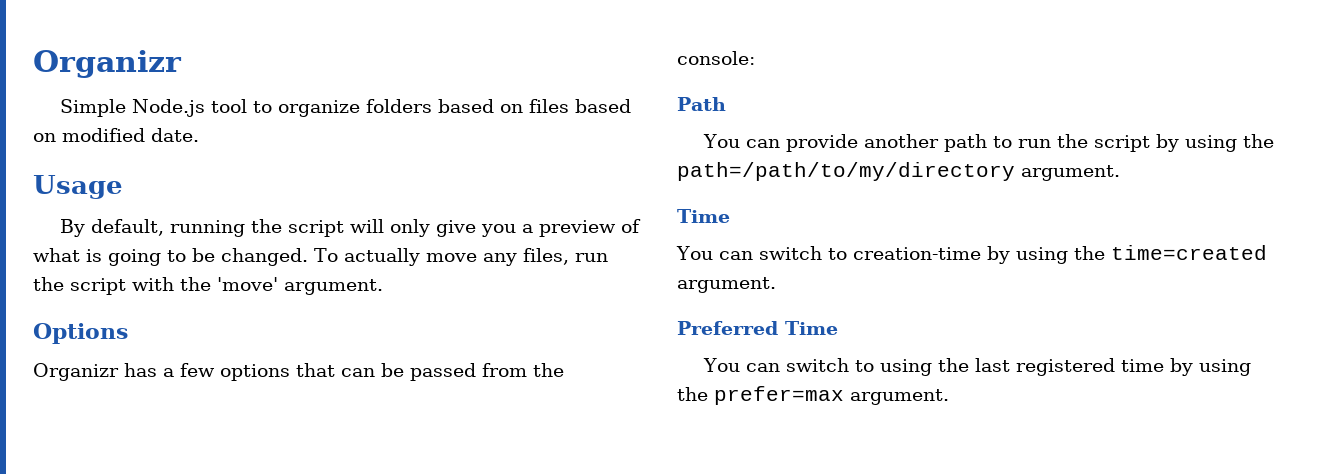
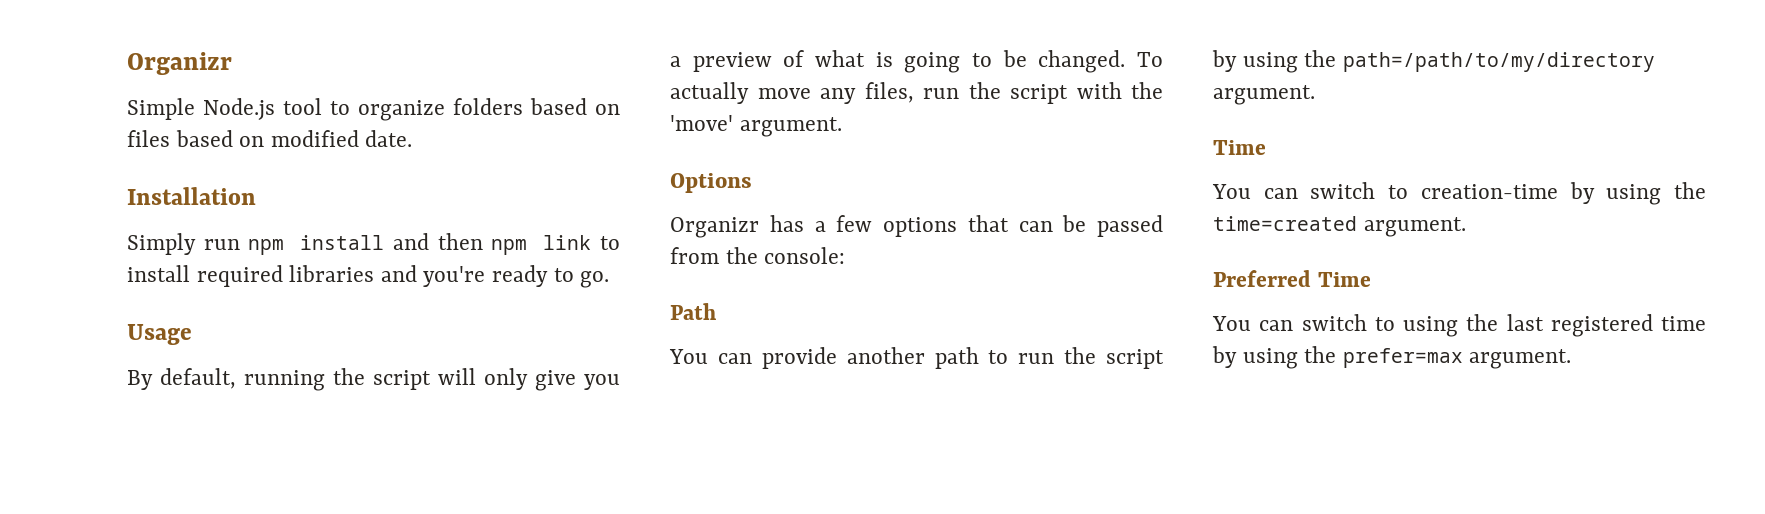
(199, 135) none -> [127,187,256,205] [127,233,620,255] [127,265,610,288] // Installation // Simply run npm install and then npm link to install required libraries and you're ready to go.

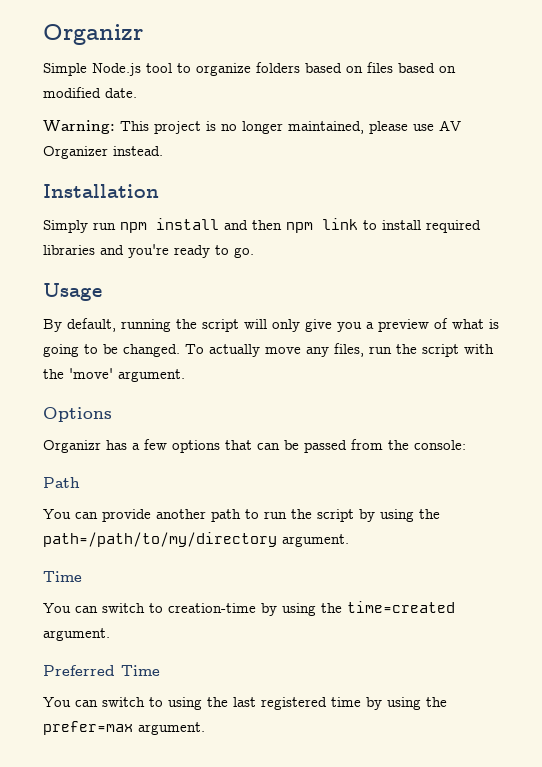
(413, 138) none -> [43,120,461,134] [43,146,163,159] // Warning: This project is no longer maintained, please use AV Organizer instead.

